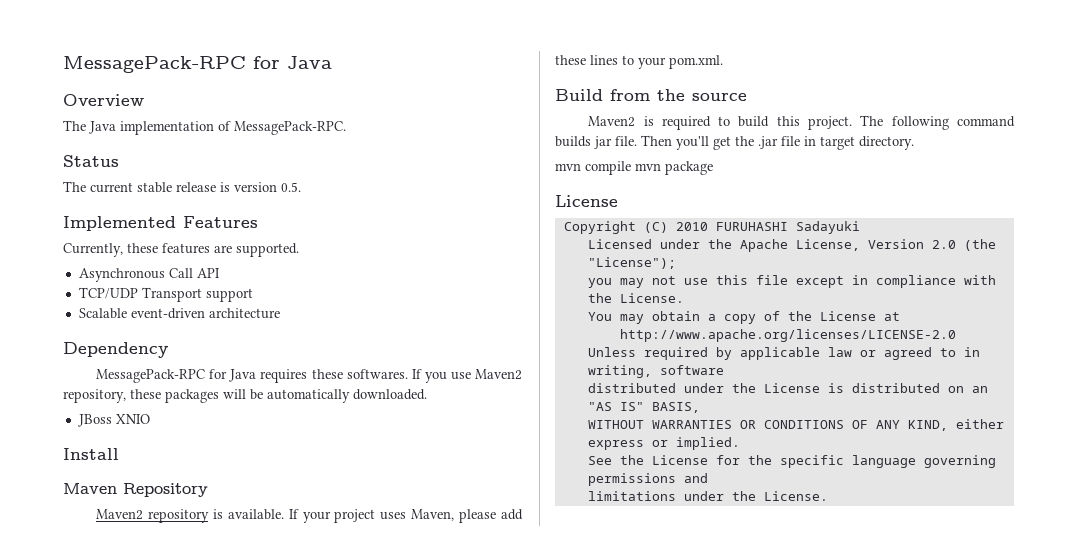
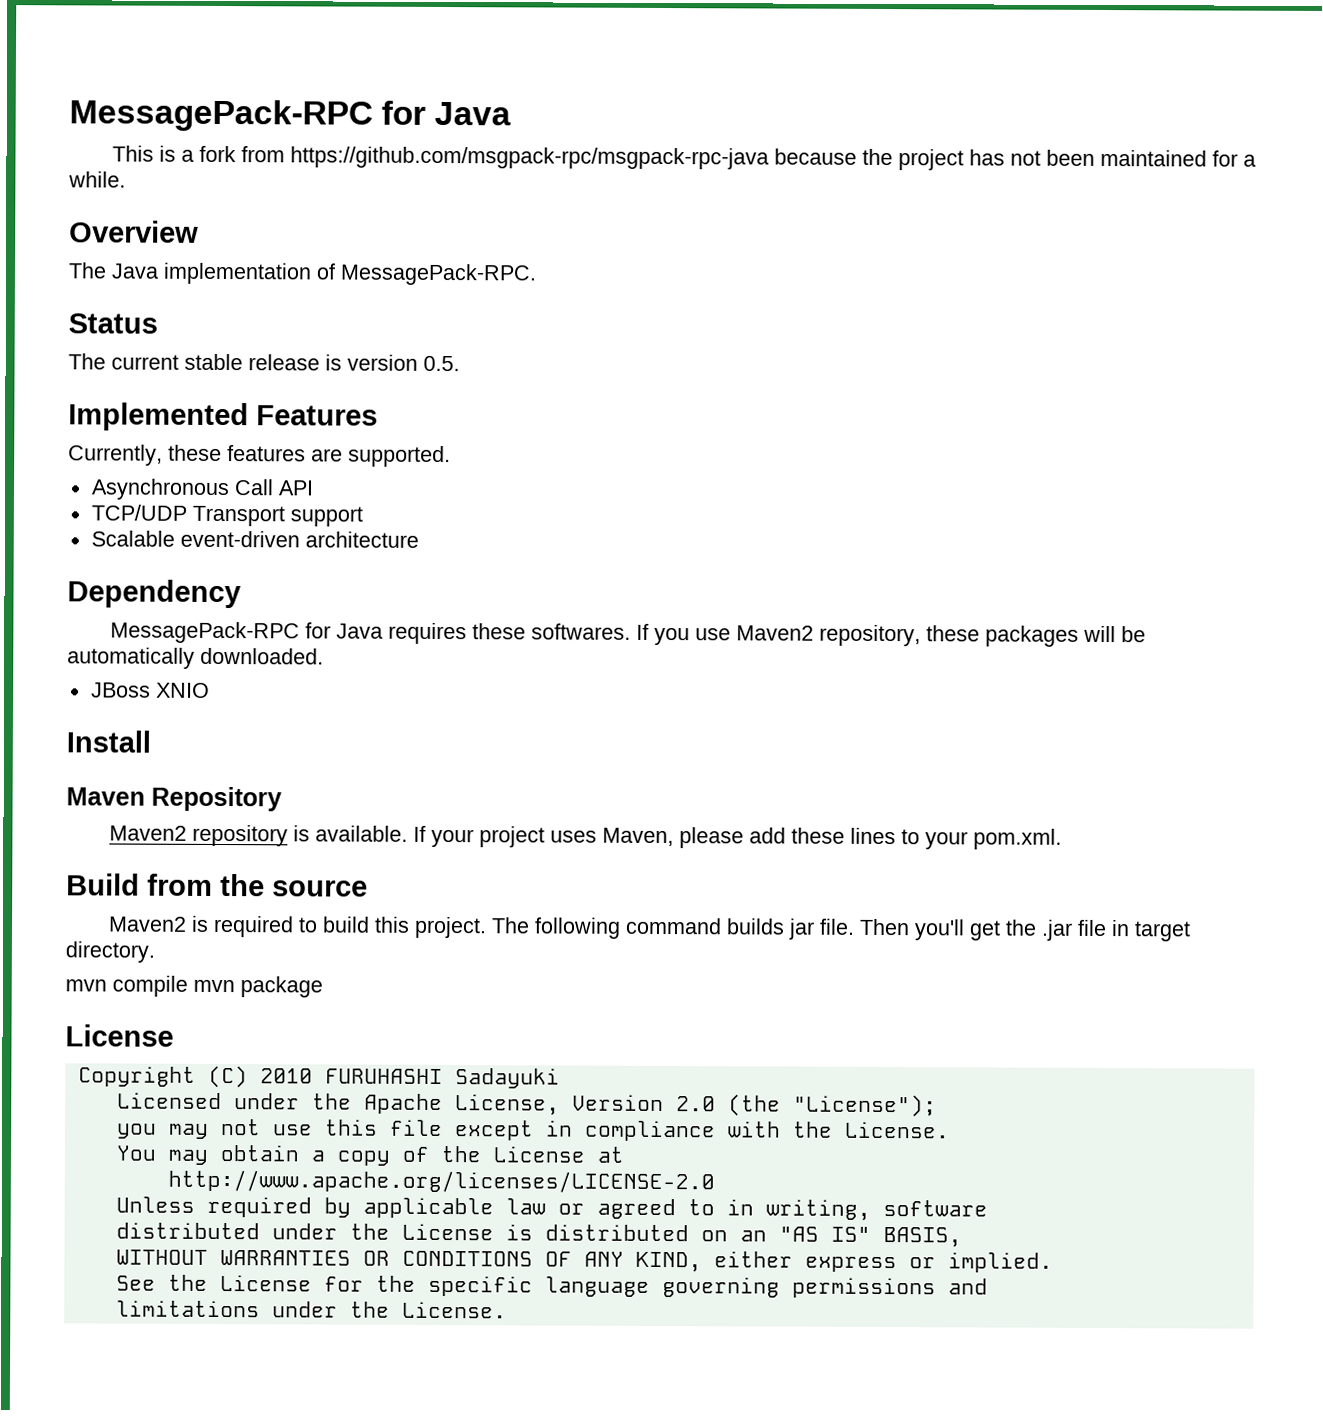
[63,56,332,73] MessagePack-RPC for Java -> [69,99,512,132] [111,145,1256,171] [68,171,126,188] MessagePack-RPC for Java // This is a fork from https://github.com/msgpack-rpc/msgpack-rpc-java because the project has not been maintained for a while.

